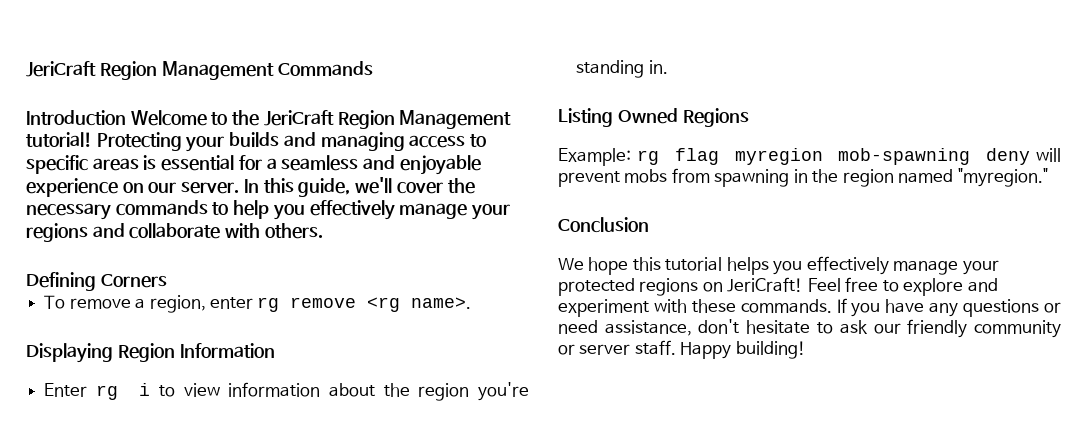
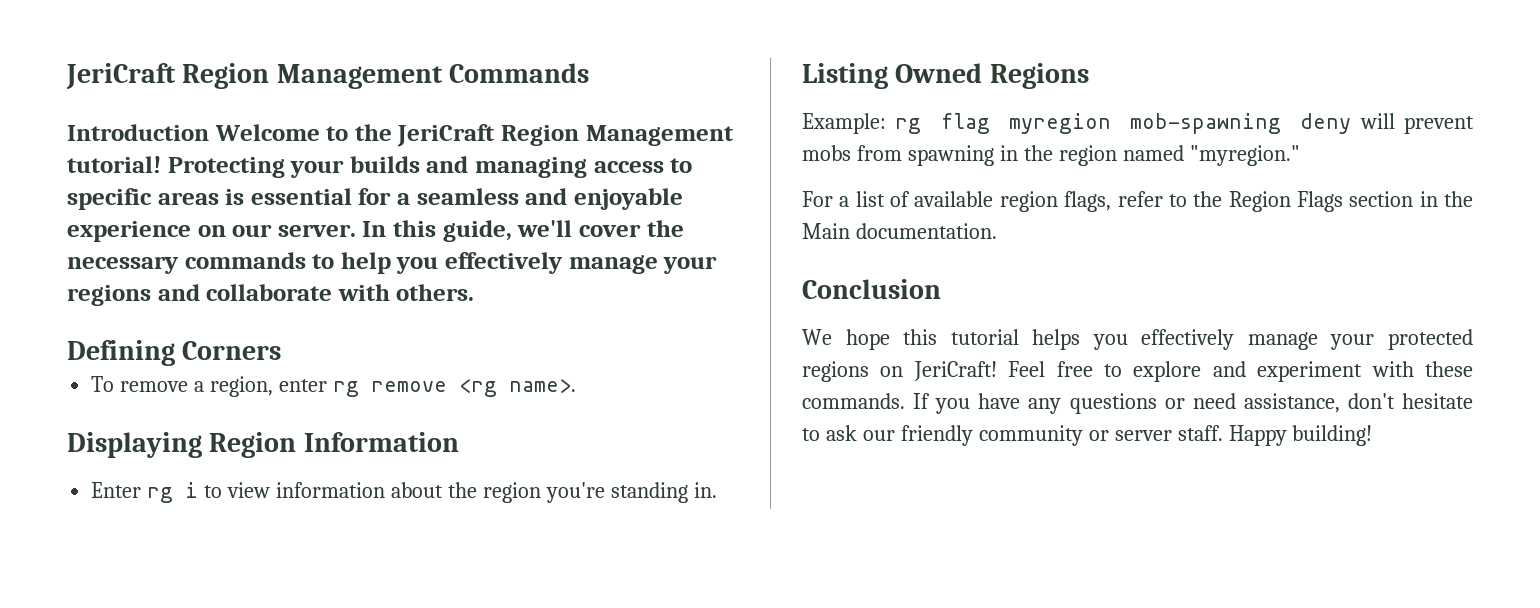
(1048, 177) none -> [802,191,1473,212] [802,223,997,239] // For a list of available region flags, refer to the Region Flags section in the Main documentation.

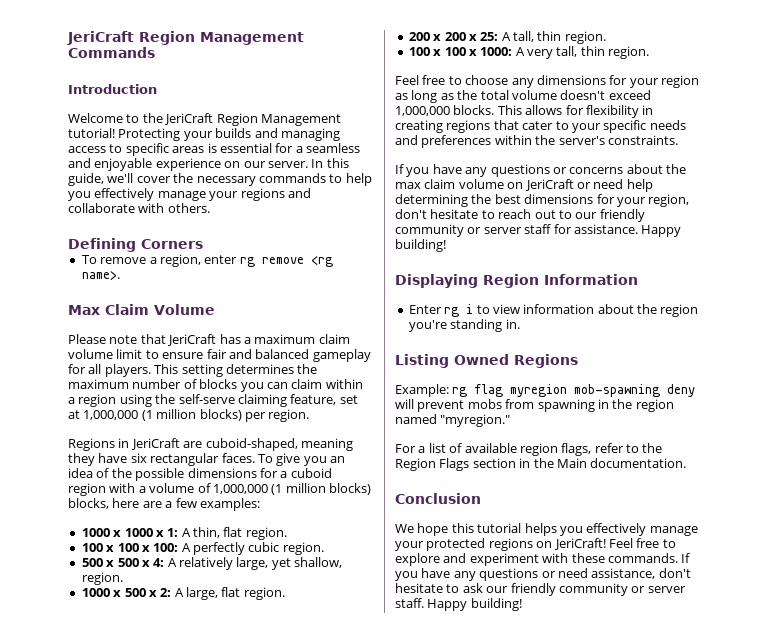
(209, 132) none -> (157, 89) //
(576, 386) none -> [68,304,215,315] [68,334,350,346] [68,349,371,362] [68,364,318,377] [68,379,363,392] [68,394,358,407] [68,409,310,422] [68,438,353,451] [68,453,345,466] [68,468,332,481] [68,483,371,496] [68,498,260,511] [81,527,287,540] [81,542,324,555] [81,557,343,570] [81,572,123,585] [81,587,285,600] [408,31,606,44] [408,46,650,59] [395,75,699,88] [395,90,651,103] [395,105,654,118] [395,120,686,133] [395,135,678,148] [395,164,686,177] [395,179,653,192] [395,194,690,207] [395,209,645,222] [395,224,682,237] [395,239,446,252] // Max Claim Volume // Please note that JeriCraft has a maximum claim volume limit to ensure fair and balanced gameplay for all players. This setting determines the maximum number of blocks you can claim within a region using the self-serve claiming feature, set at 1,000,000 (1 million blocks) per region. // Regions in JeriCraft are cuboid-shaped, meaning they have six rectangular faces. To give you an idea of the possible dimensions for a cuboid region with a volume of 1,000,000 (1 million blocks) blocks, here are a few examples: // 1000 x 1000 x 1: A thin, flat region. // 100 x 100 x 100: A perfectly cubic region. // 500 x 500 x 4: A relatively large, yet shallow, region. // 1000 x 500 x 2: A large, flat region. // 200 x 200 x 25: A tall, thin region. // 100 x 100 x 1000: A very tall, thin region. // Feel free to choose any dimensions for your region as long as the total volume doesn't exceed 1,000,000 blocks. This allows for flexibility in creating regions that cater to your specific needs and preferences within the server's constraints. // If you have any questions or concerns about the max claim volume on JeriCraft or need help determining the best dimensions for your region, don't hesitate to reach out to our friendly community or server staff for assistance. Happy building!

